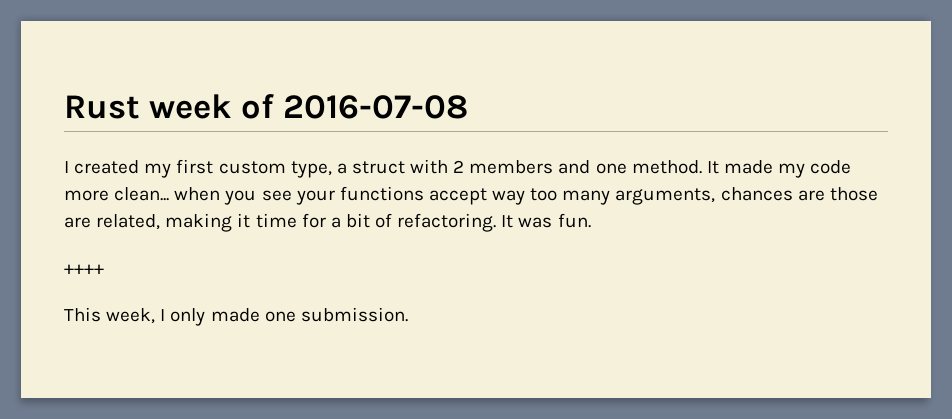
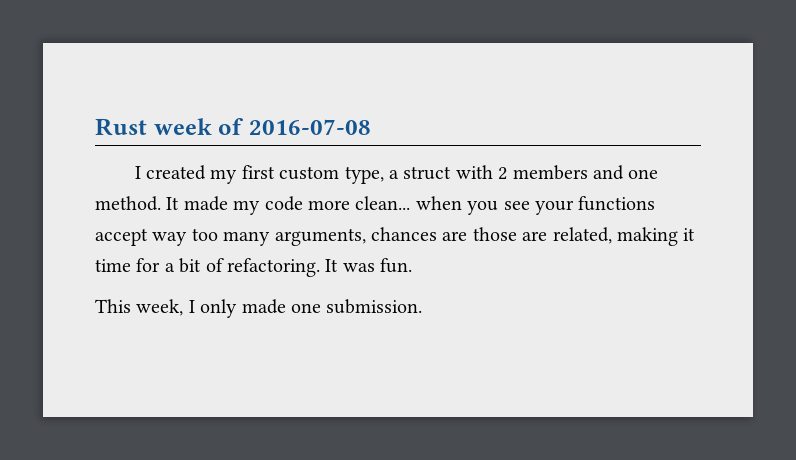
[64,264,104,274] // ++++ -> (413, 265) none

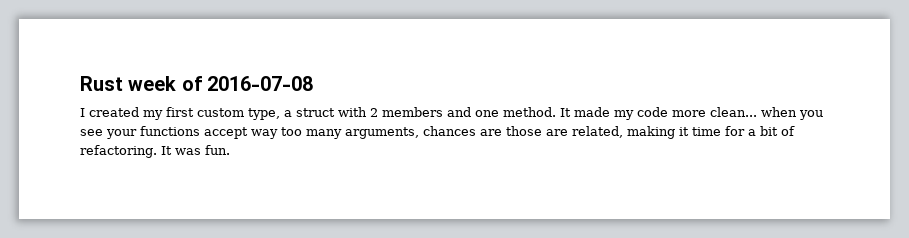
[95,299,423,318] // This week, I only made one submission. -> (230, 150) none

